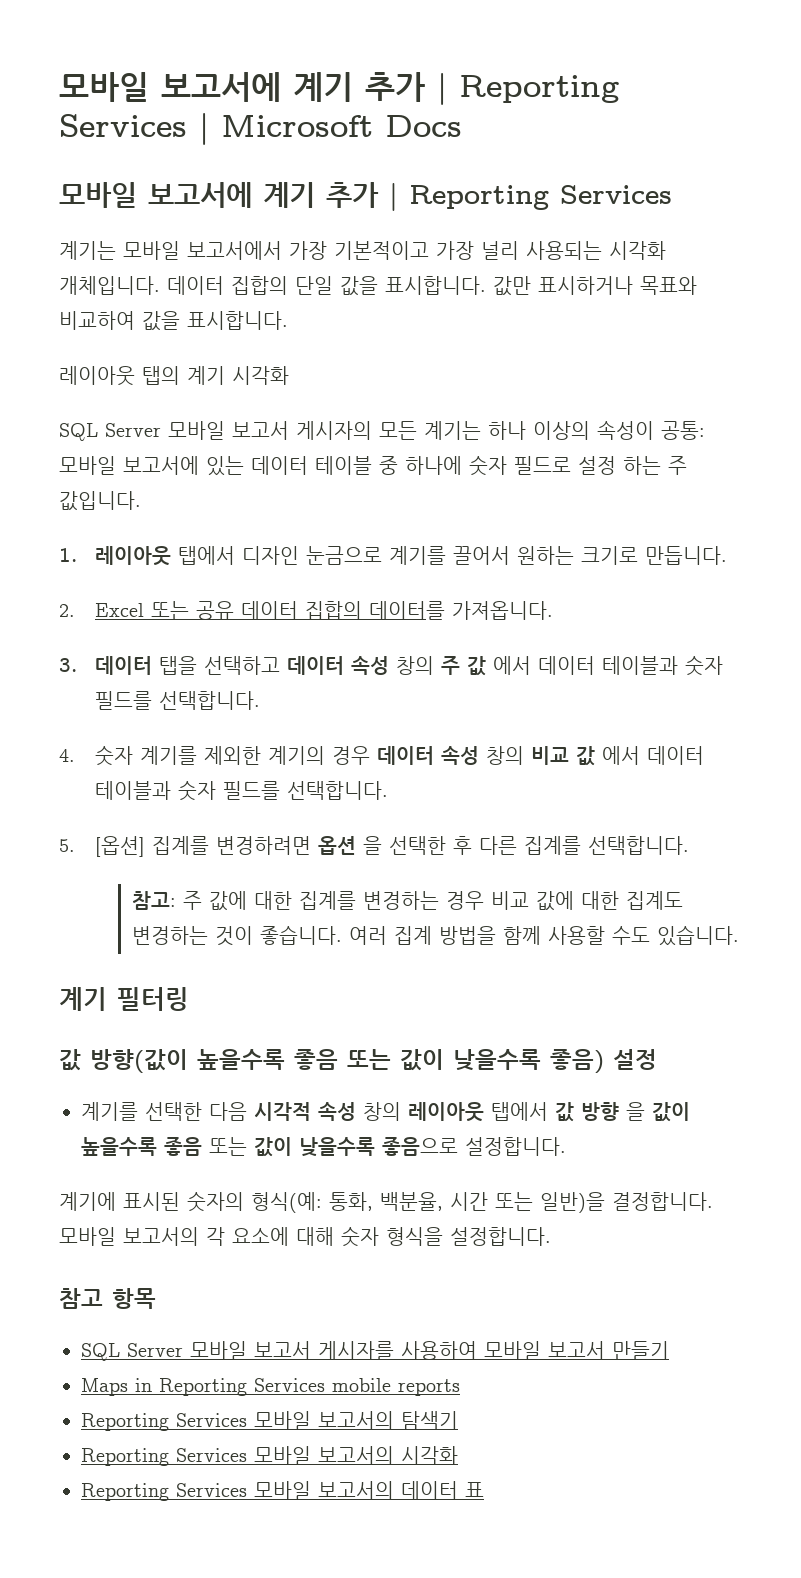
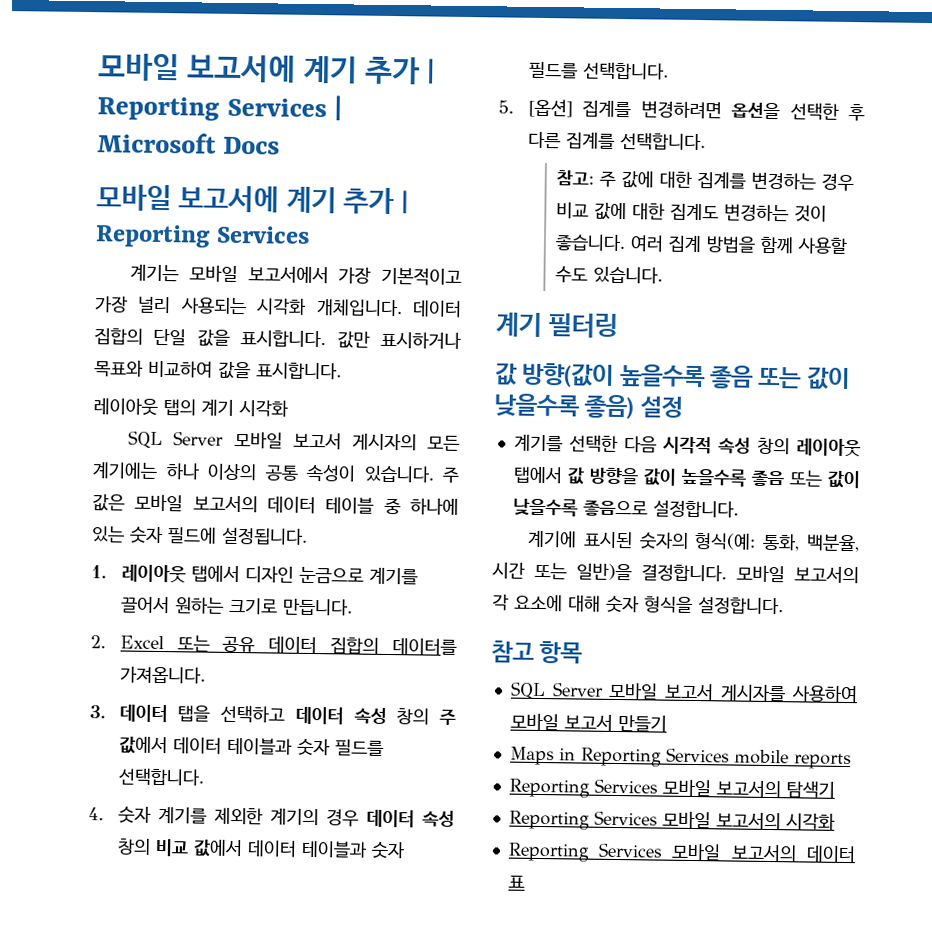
[424,421,481,440] 계기는 -> [92,461,158,479] 계기에는
[597,420,705,440] [59,455,687,476] [59,491,141,511] 속성이 공통: 모바일 보고서에 있는 데이터 테이블 중 하나에 숫자 필드로 설정 하는 주 값입니다. -> [264,464,459,483] [92,493,459,515] [91,526,308,545] 공통 속성이 있습니다. 주 값은 모바일 보고서의 데이터 테이블 중 하나에 있는 숫자 필드에 설정됩니다.
[467,656,532,676] 값 에서 -> [118,736,168,755] 값에서
[576,746,641,766] 값 에서 -> [192,839,243,858] 값에서
[318,836,383,855] 옵션 을 -> [731,102,781,120] 옵션을
[581,1102,645,1121] 방향 을 -> [588,467,638,485] 방향을

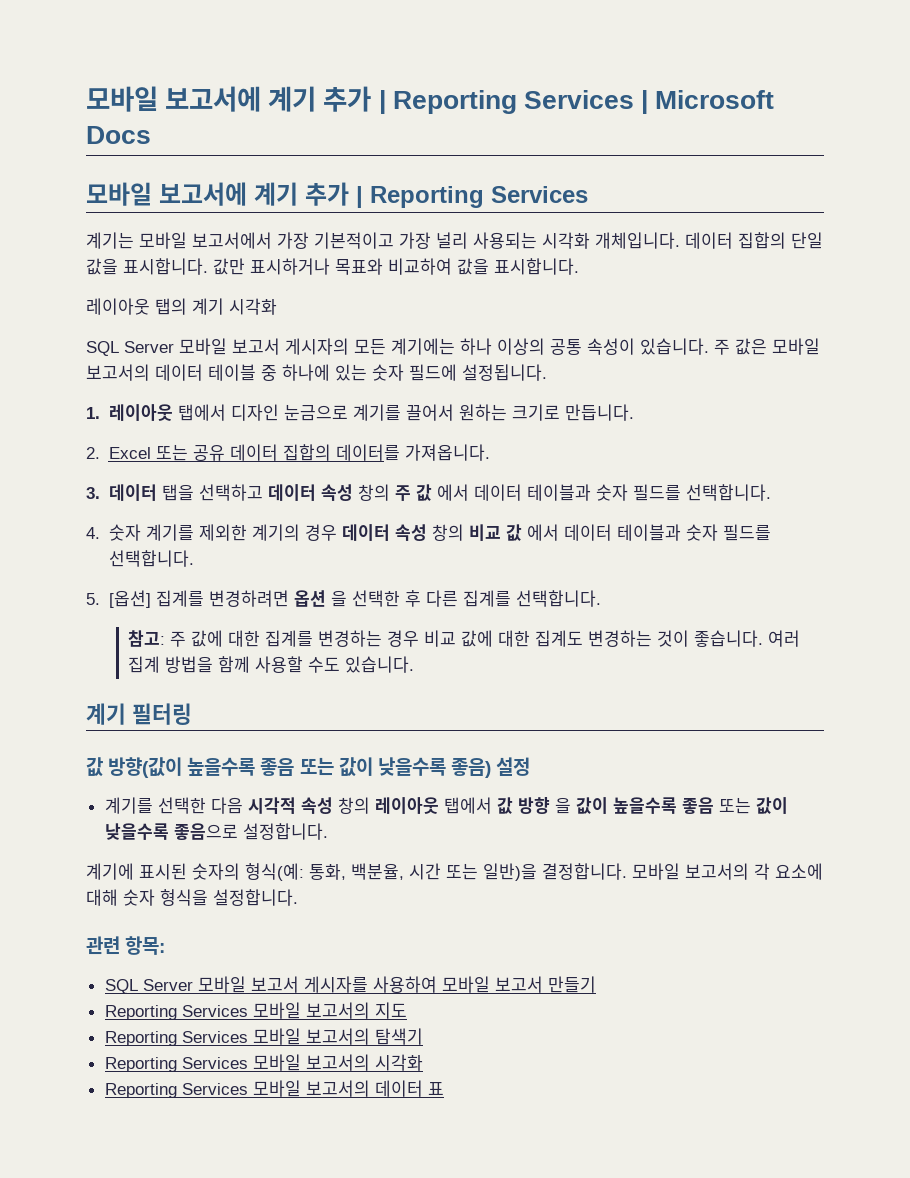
[118,736,168,755] 값에서 -> [415,484,469,501] 값 에서
[192,839,243,858] 값에서 -> [505,524,559,541] 값 에서
[731,102,781,120] 옵션을 -> [293,590,347,607] 옵션 을
[588,467,638,485] 방향을 -> [517,797,571,814] 방향 을
[491,640,584,664] 참고 항목 -> [86,936,166,955] 관련 항목:
[509,746,852,770] Maps in Reporting Services mobile reports -> [104,1002,407,1020] Reporting Services 모바일 보고서의 지도

